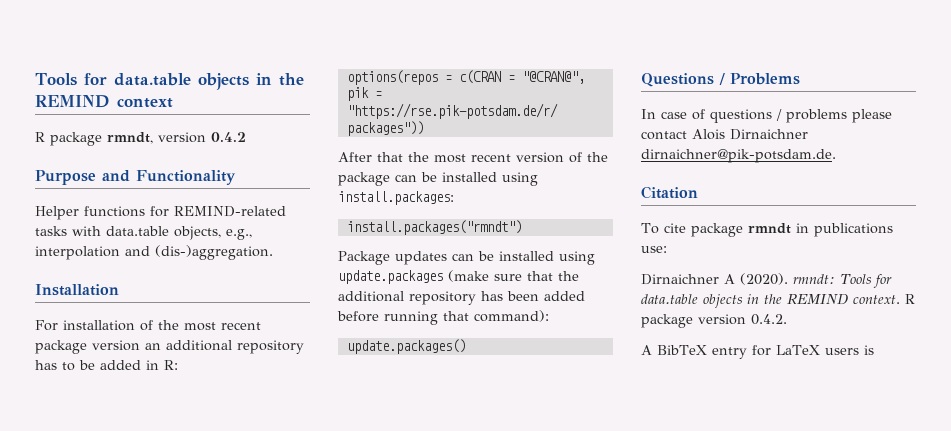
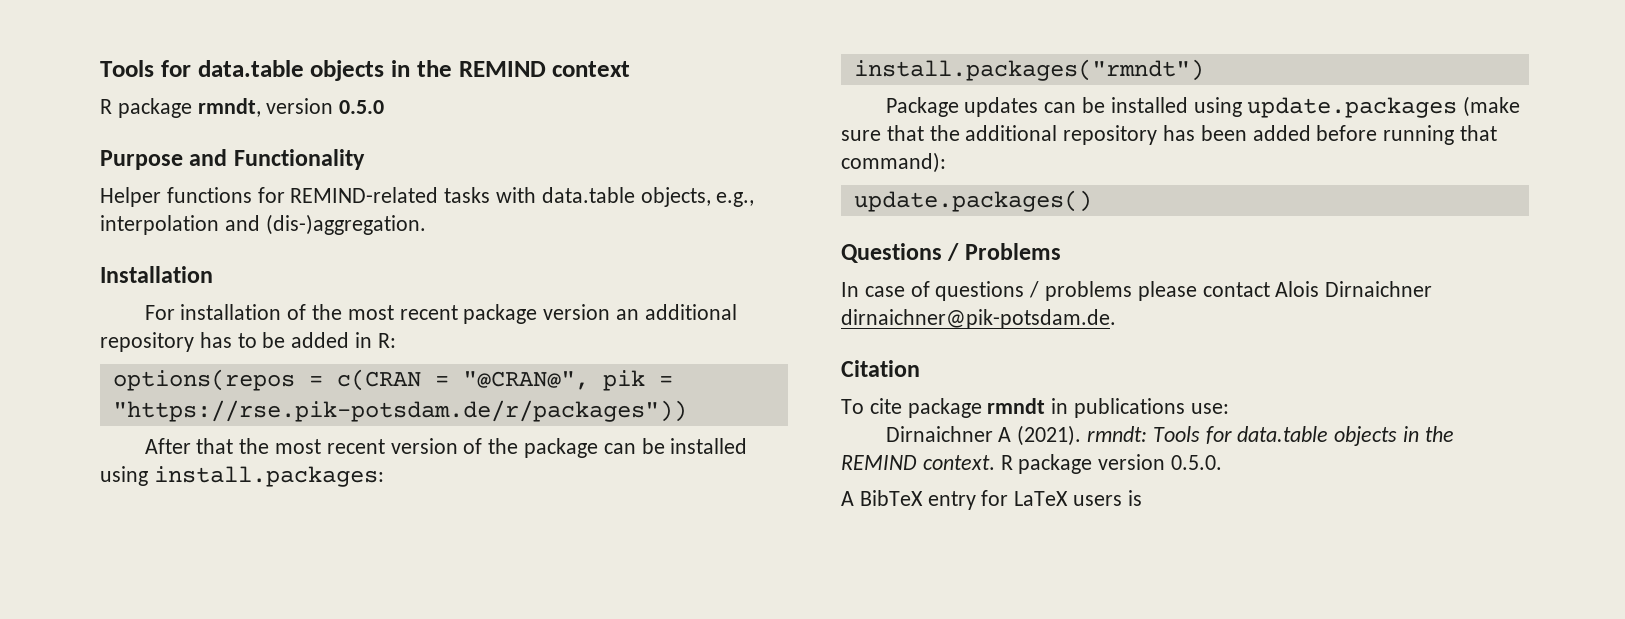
[211,132,246,142] 0.4.2 -> [339,100,385,114] 0.5.0
[740,273,788,285] (2020). -> [1017,425,1082,446] (2021).
[751,314,787,325] 0.4.2. -> [1171,455,1223,470] 0.5.0.

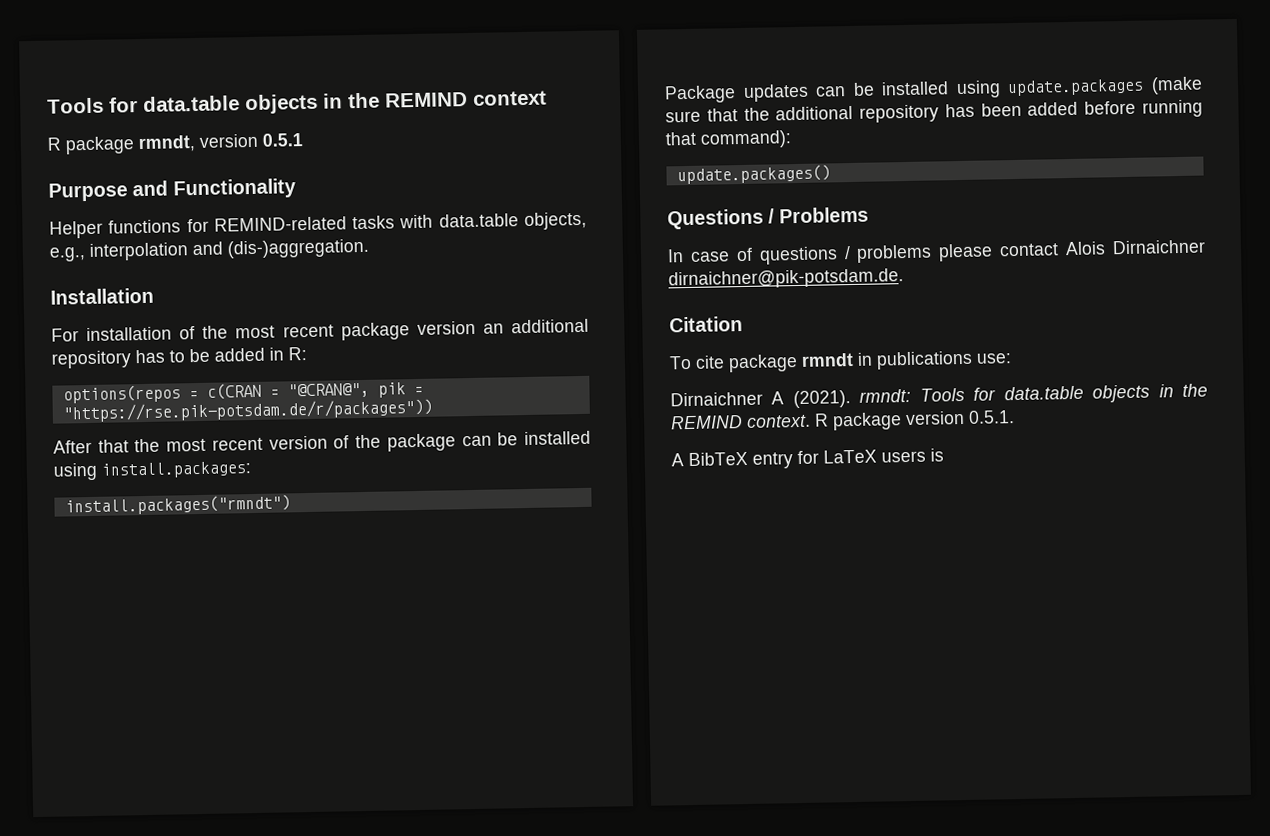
[339,100,385,114] 0.5.0 -> [262,133,303,147] 0.5.1
[1171,455,1223,470] 0.5.0. -> [968,410,1015,424] 0.5.1.

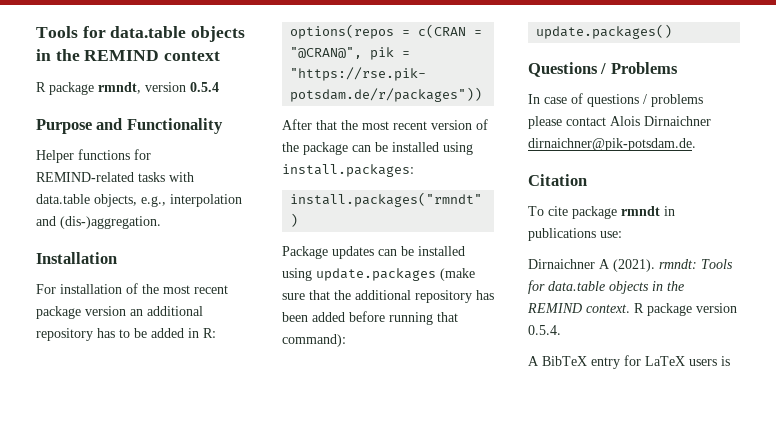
[262,133,303,147] 0.5.1 -> [190,82,219,92] 0.5.4
[968,410,1015,424] 0.5.1. -> [528,325,561,335] 0.5.4.

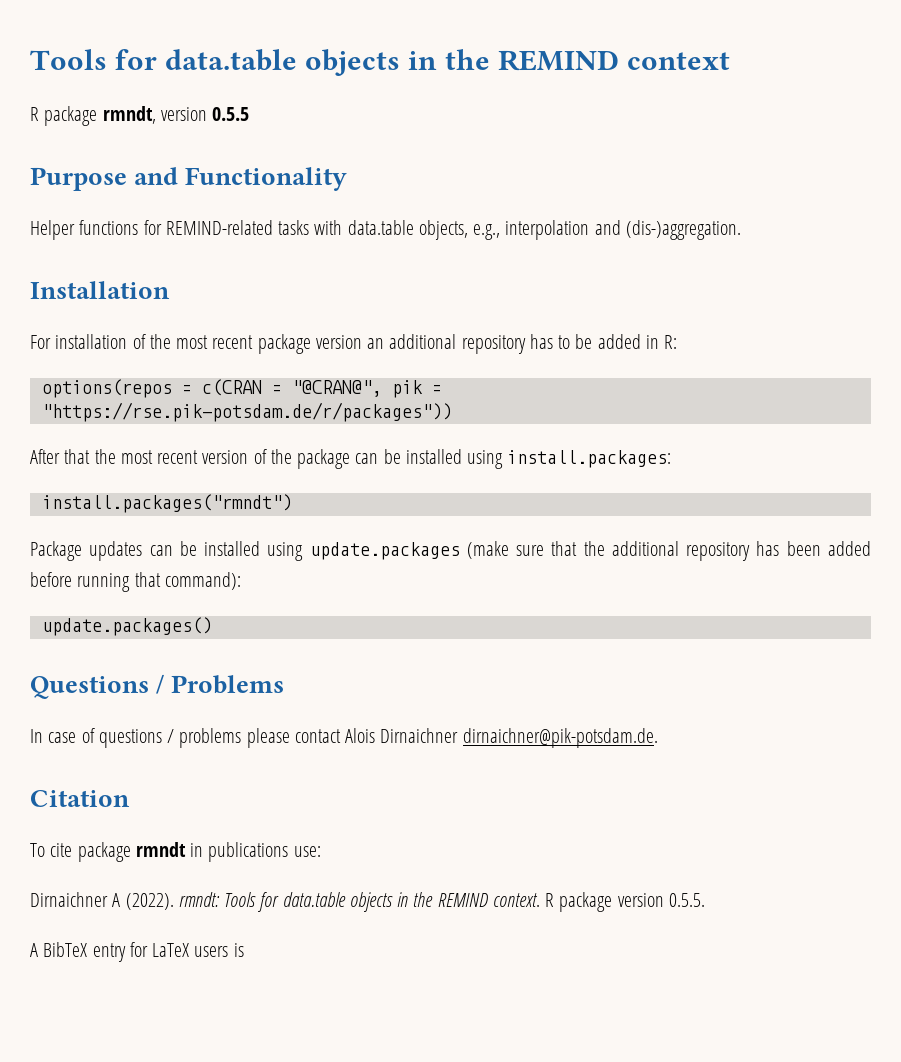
[190,82,219,92] 0.5.4 -> [212,107,250,121] 0.5.5
[613,259,655,272] (2021). -> [125,893,174,910] (2022).
[528,325,561,335] 0.5.4. -> [668,893,705,907] 0.5.5.

